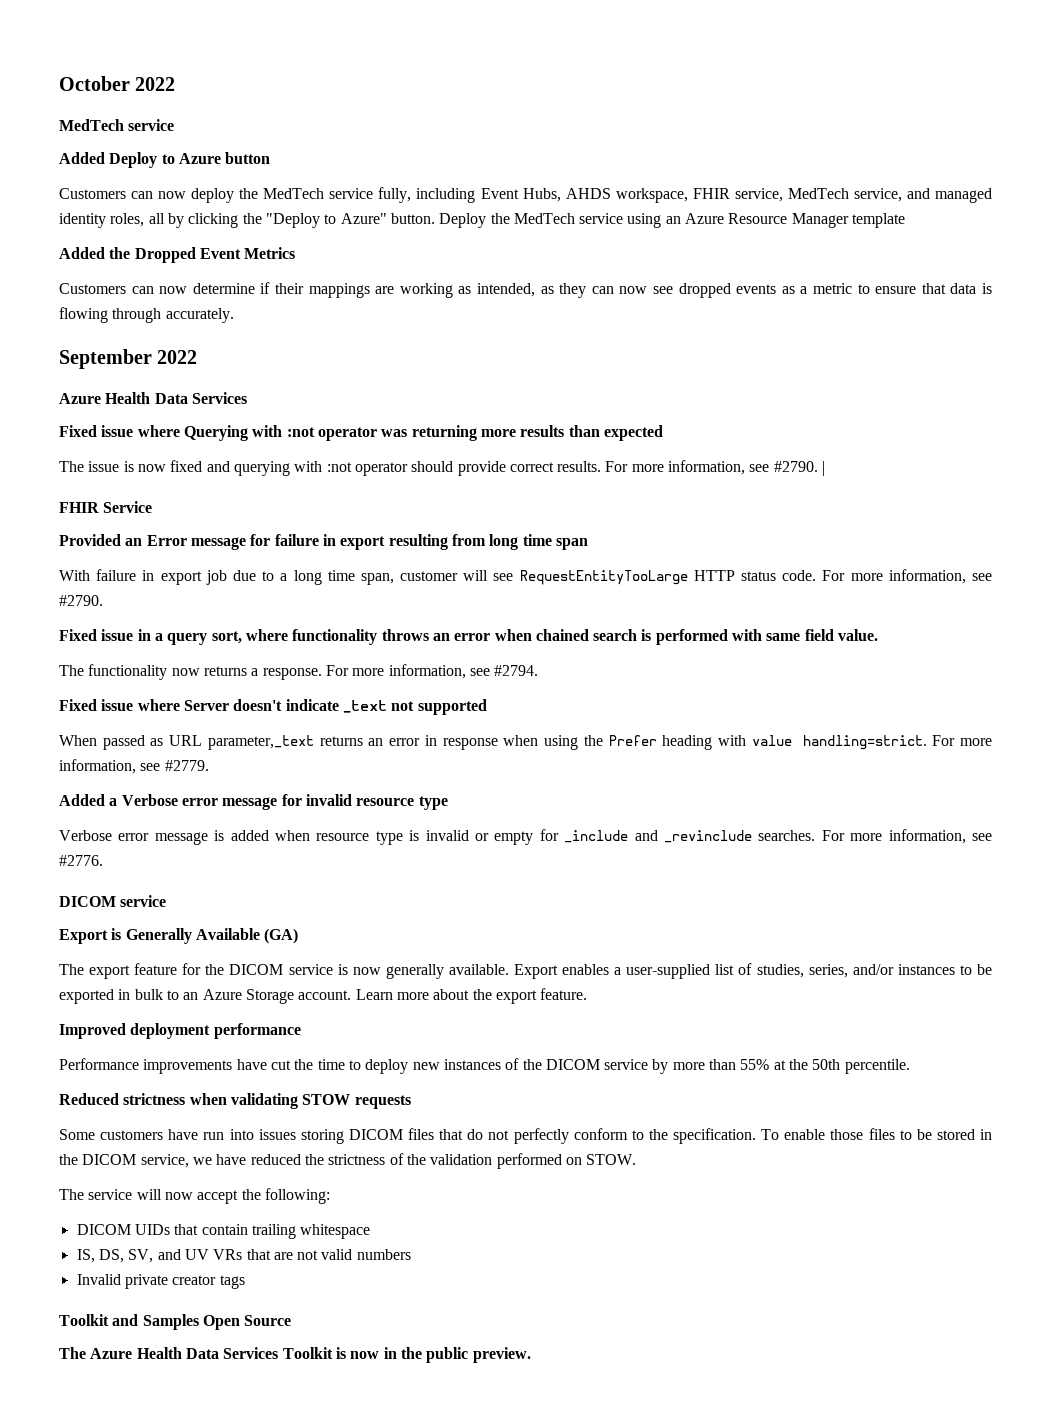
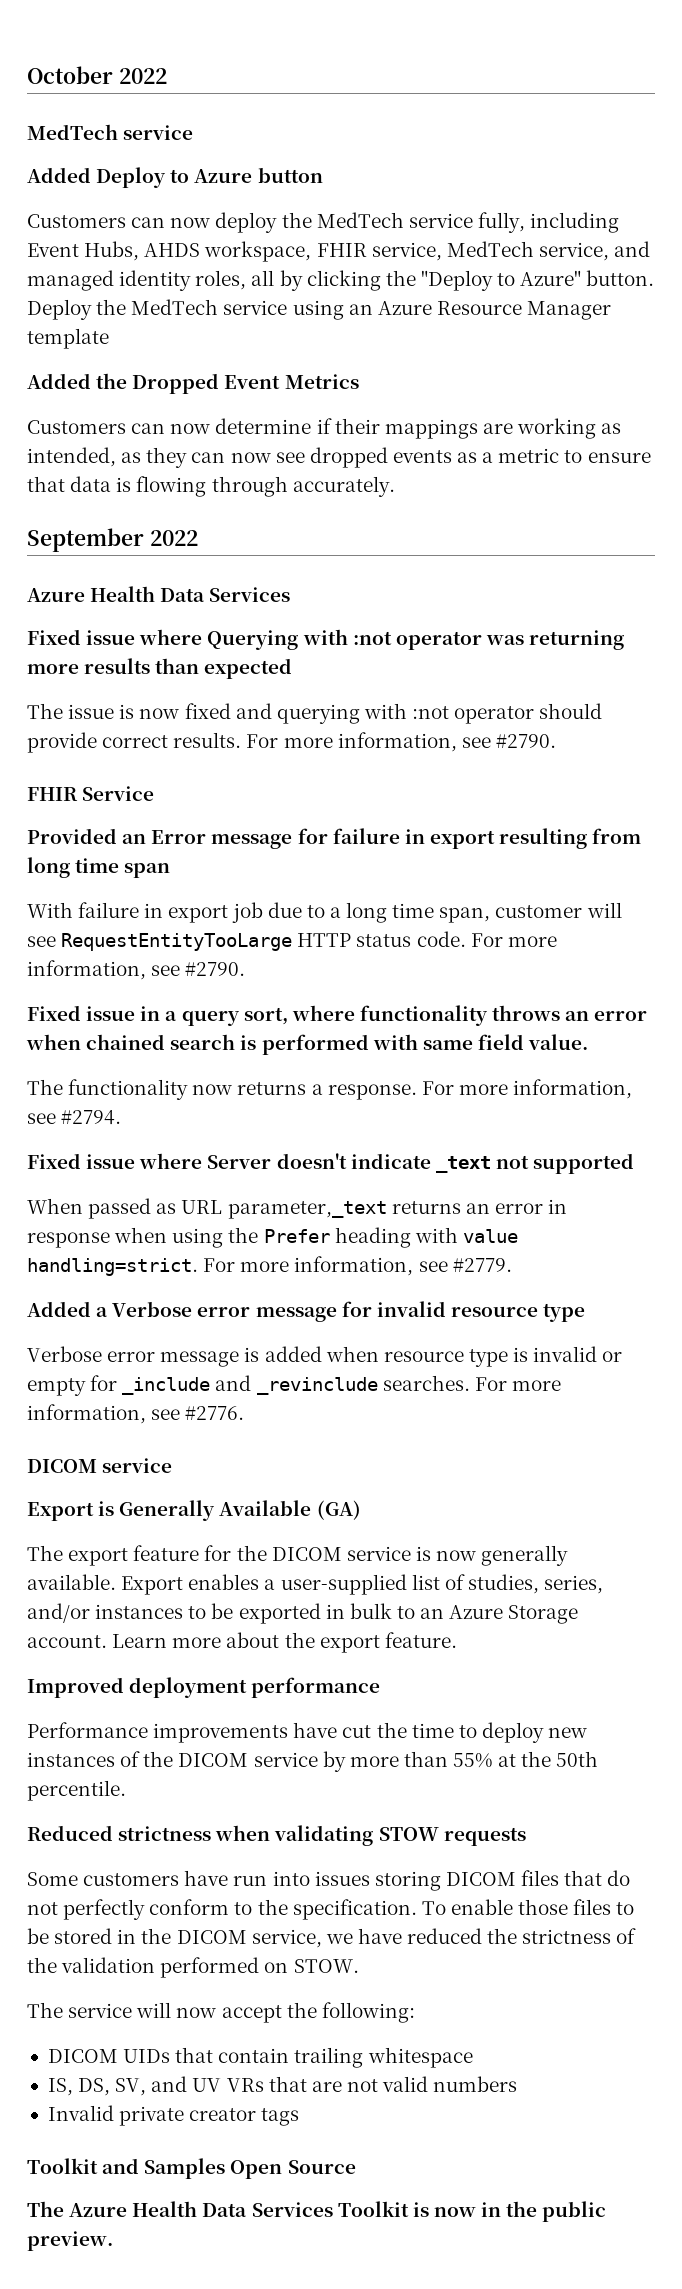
[822,461,826,476] | -> (556, 741) none

